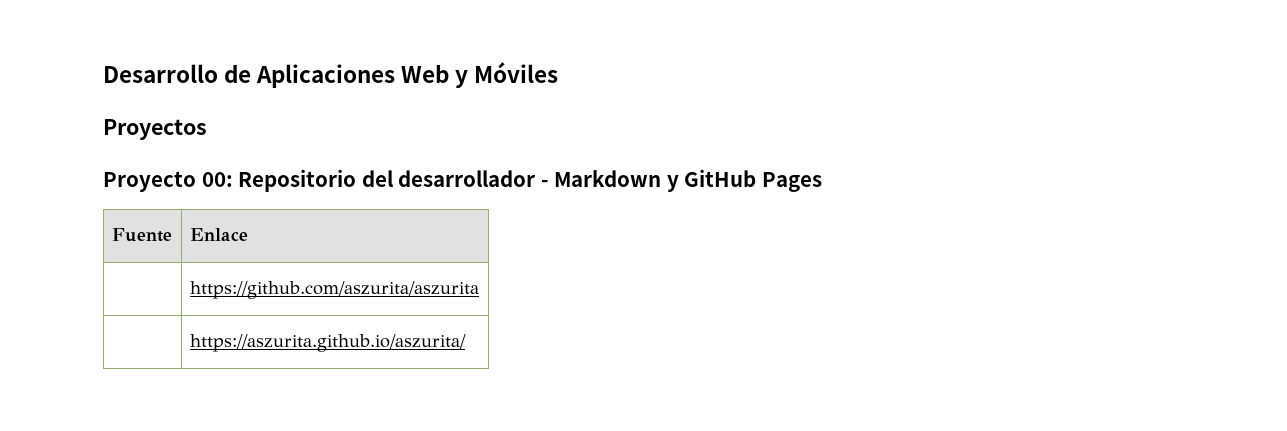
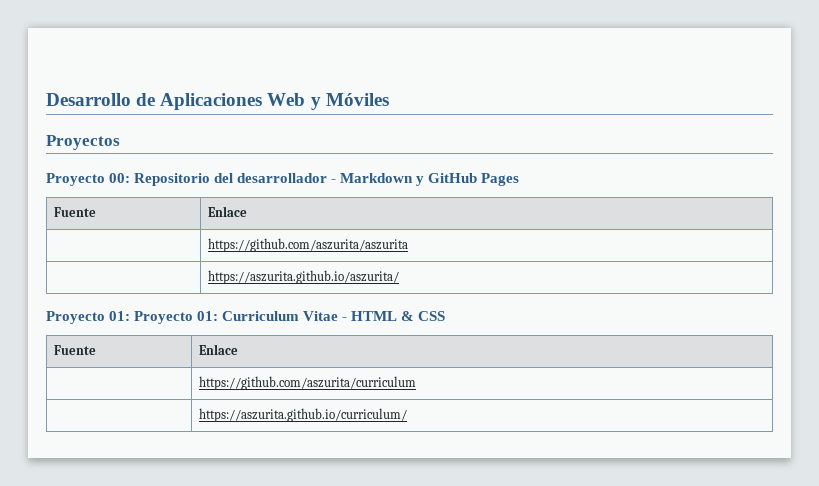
(466, 343) none -> [46,311,446,324] [53,345,96,355] [198,344,238,355] [198,376,416,390] [198,408,407,422] // Proyecto 01: Proyecto 01: Curriculum Vitae - HTML & CSS // Fuente | Enlace // | https://github.com/aszurita/curriculum // | https://aszurita.github.io/curriculum/

